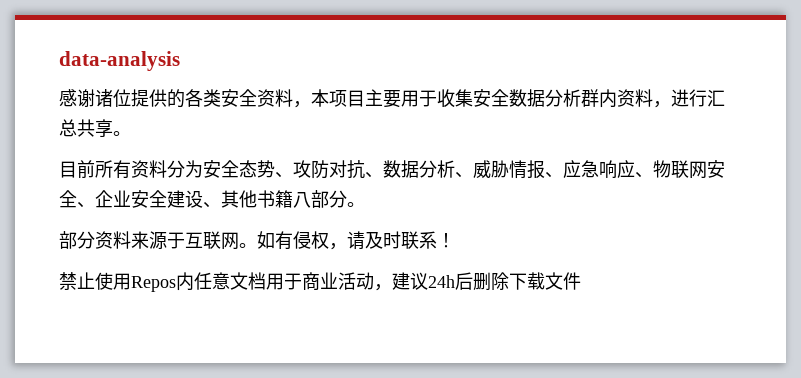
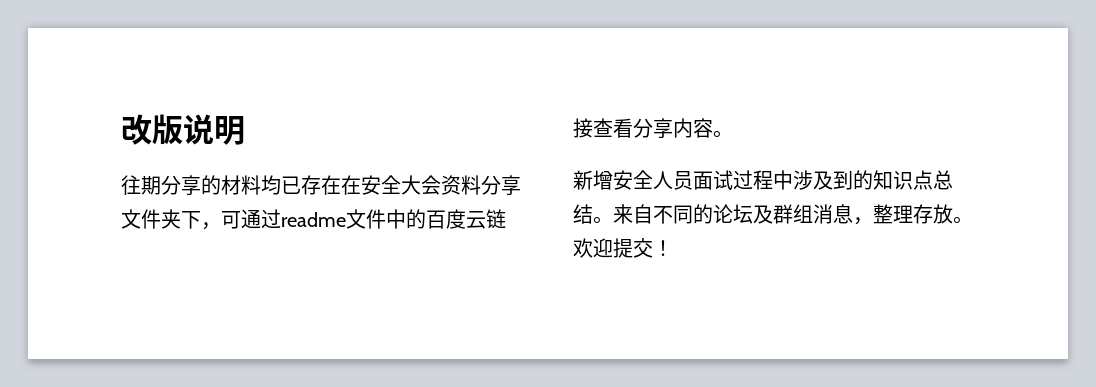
[59,51,180,71] [59,89,725,108] [59,119,131,138] [59,160,725,179] [59,190,365,208] [59,231,455,250] [59,272,581,292] data-analysis // 感谢诸位提供的各类安全资料，本项目主要用于收集安全数据分析群内资料，进行汇总共享。 // 目前所有资料分为安全态势、攻防对抗、数据分析、威胁情报、应急响应、物联网安全、企业安全建设、其他书籍八部分。 // 部分资料来源于互联网。如有侵权，请及时联系！ // 禁止使用Repos内任意文档用于商业活动，建议24h后删除下载文件 -> [121,114,245,145] [121,175,521,196] [121,209,506,230] [573,118,733,139] [573,170,953,190] [573,204,973,225] [573,238,673,258] 改版说明 // 往期分享的材料均已存在在安全大会资料分享文件夹下，可通过readme文件中的百度云链接查看分享内容。 // 新增安全人员面试过程中涉及到的知识点总结。来自不同的论坛及群组消息，整理存放。欢迎提交！

